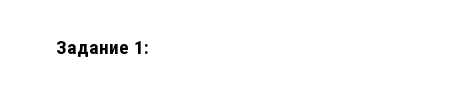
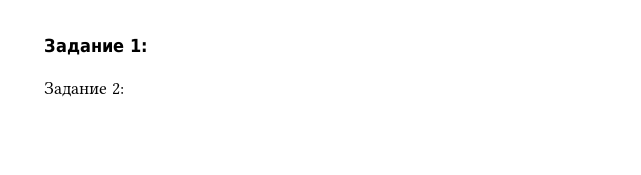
(150, 47) none -> [44,82,124,97] // Задание 2:

